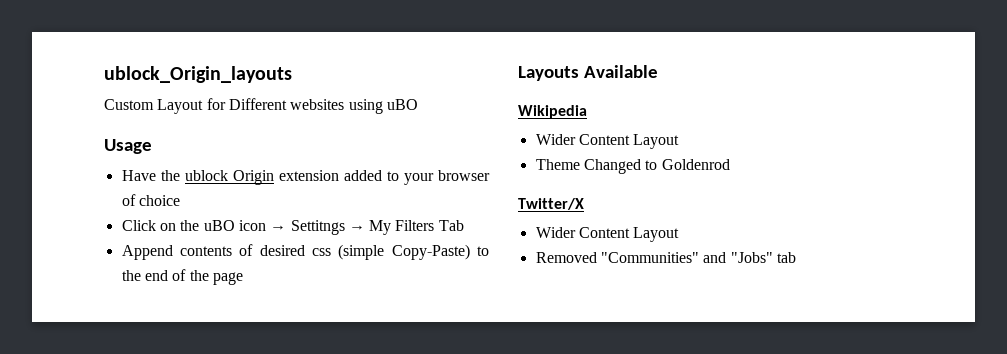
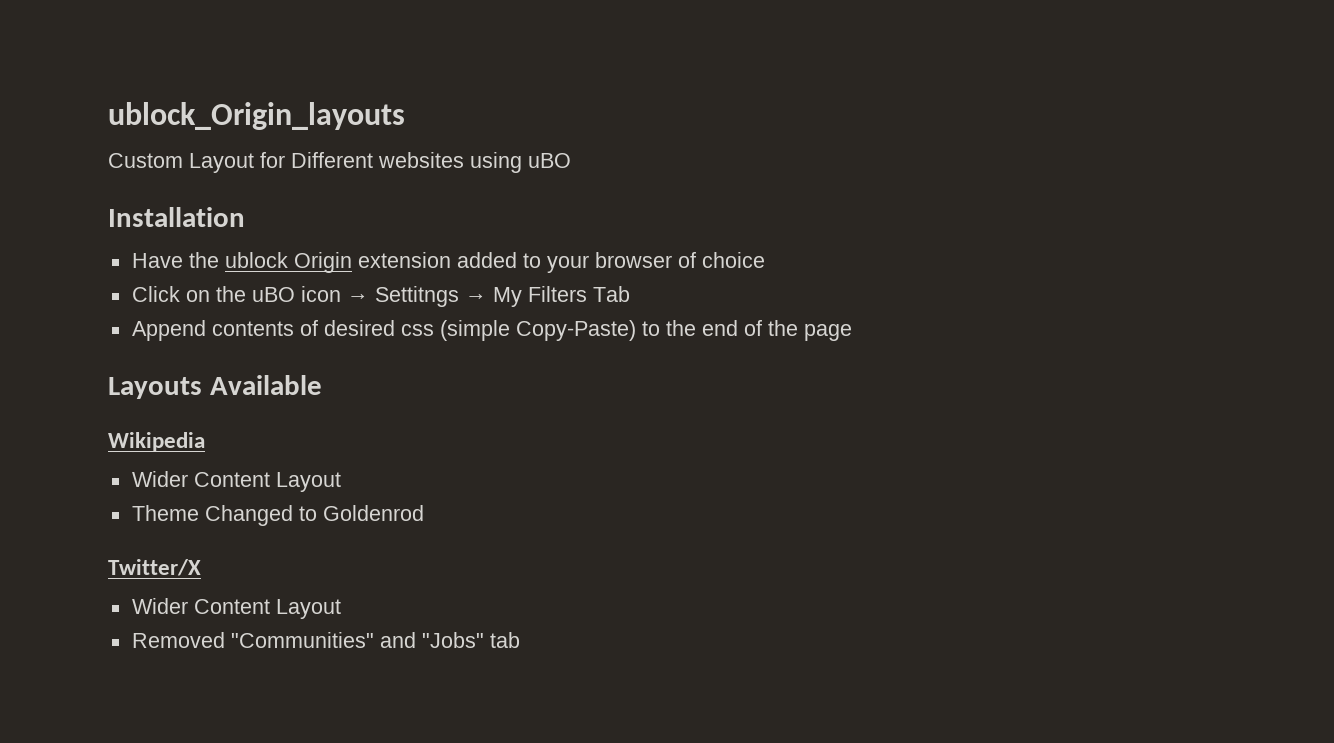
[104,139,152,154] Usage -> [108,207,245,227] Installation

